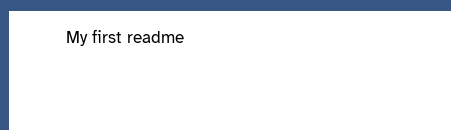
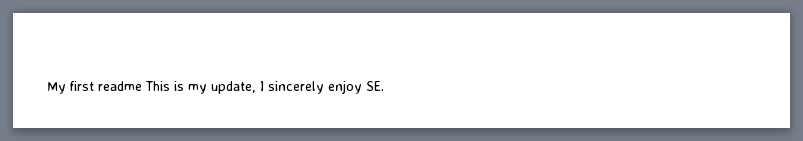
(184, 37) none -> [145,80,384,94] This is my update, I sincerely enjoy SE.

